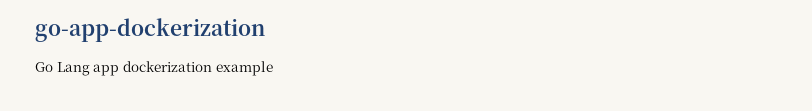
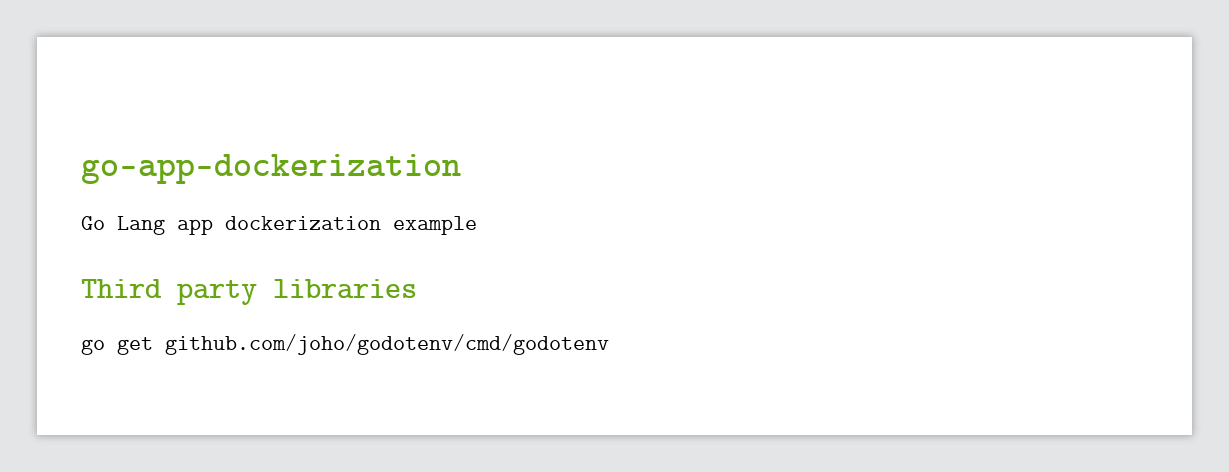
(273, 68) none -> [81,279,417,305] [81,334,609,355] // Third party libraries // go get github.com/joho/godotenv/cmd/godotenv

